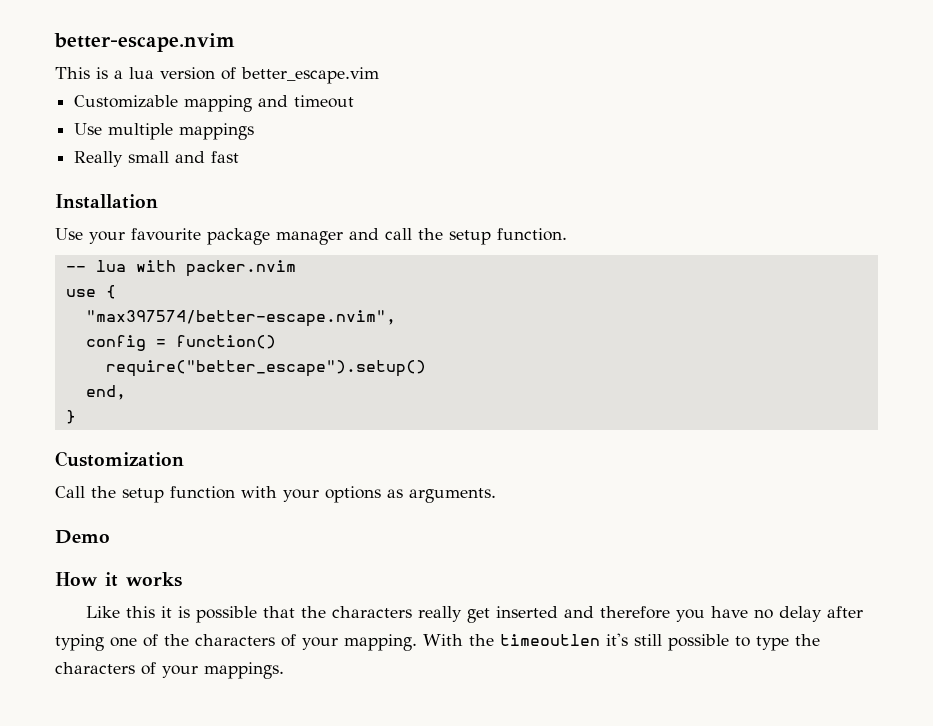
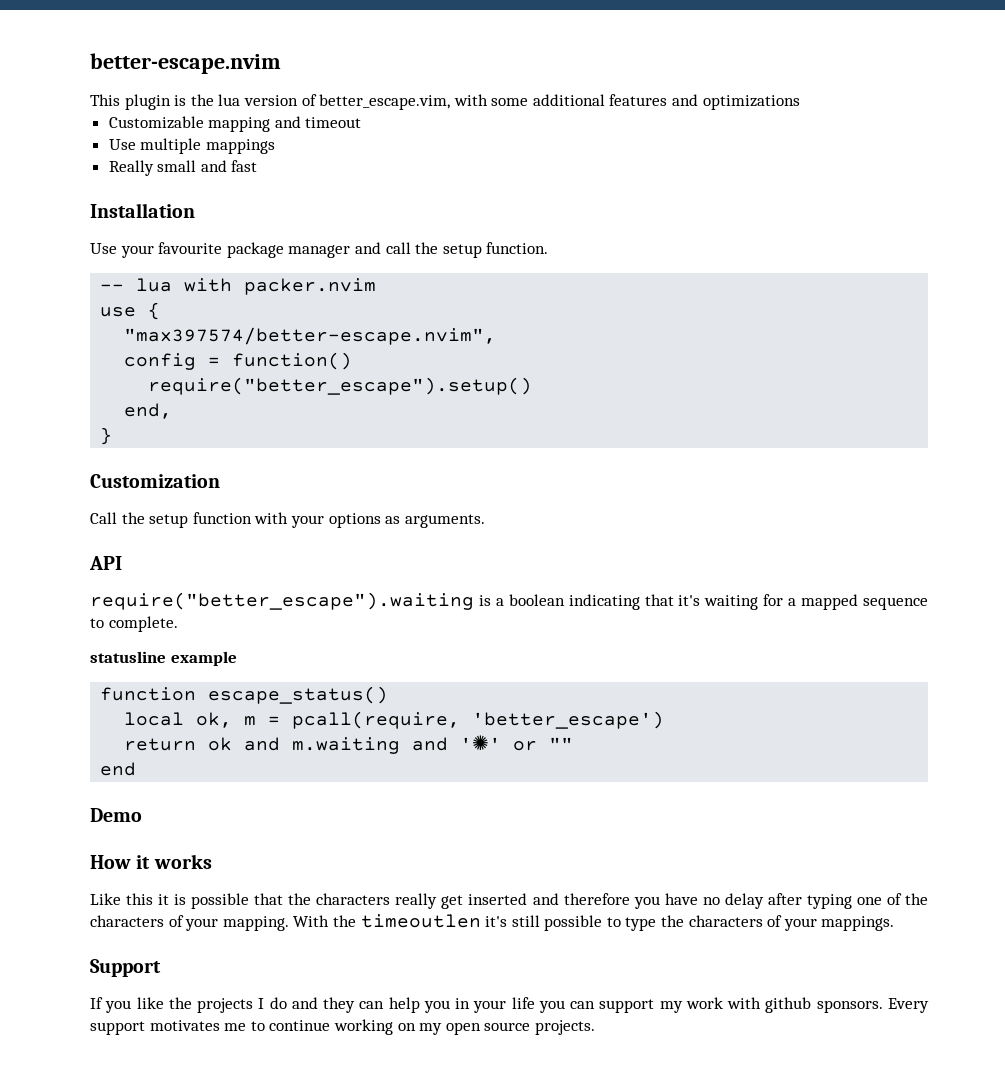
[96,67,379,84] is a lua version of better_escape.vim -> [124,94,800,110] plugin is the lua version of better_escape.vim, with some additional features and optimizations
(496, 495) none -> [89,556,122,570] [90,592,928,610] [90,616,178,632] [90,651,237,666] [100,686,389,704] [124,711,665,729] [124,735,574,754] [100,762,137,776] // API // require("better_escape").waiting is a boolean indicating that it's waiting for a mapped sequence to complete. // statusline example // function escape_status() // local ok, m = pcall(require, 'better_escape') // return ok and m.waiting and '✺' or "" // end
(284, 670) none -> [90,959,161,977] [90,997,929,1013] [90,1019,595,1035] // Support // If you like the projects I do and they can help you in your life you can support my work with github sponsors. Every support motivates me to continue working on my open source projects.

